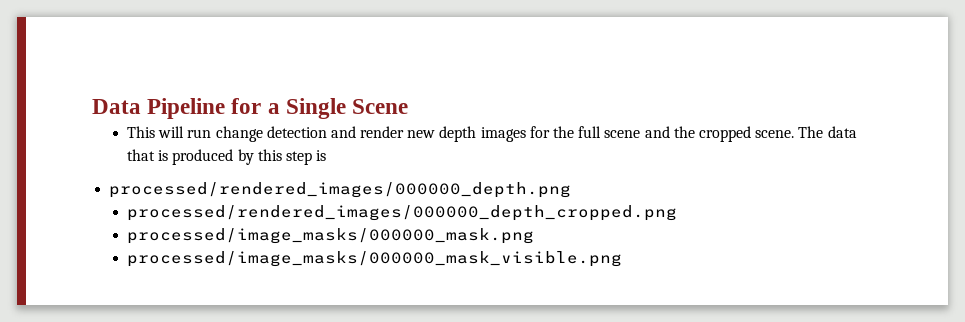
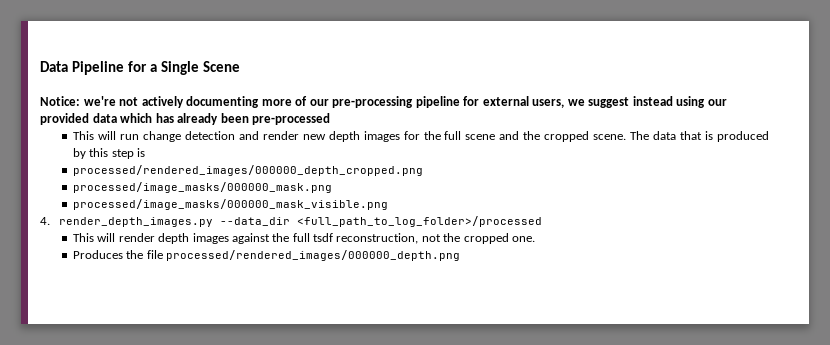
(409, 106) none -> [40,96,727,108] [40,113,331,125] // Notice: we're not actively documenting more of our pre-processing pipeline for external users, we suggest instead using our provided data which has already been pre-processed
[109,182,572,198] // processed/rendered_images/000000_depth.png -> (146, 152) none
(623, 259) none -> [40,216,543,227] [73,233,535,244] [73,250,461,261] // 4. render_depth_images.py --data_dir <full_path_to_log_folder>/processed // This will render depth images against the full tsdf reconstruction, not the cropped one. // Produces the file processed/rendered_images/000000_depth.png

